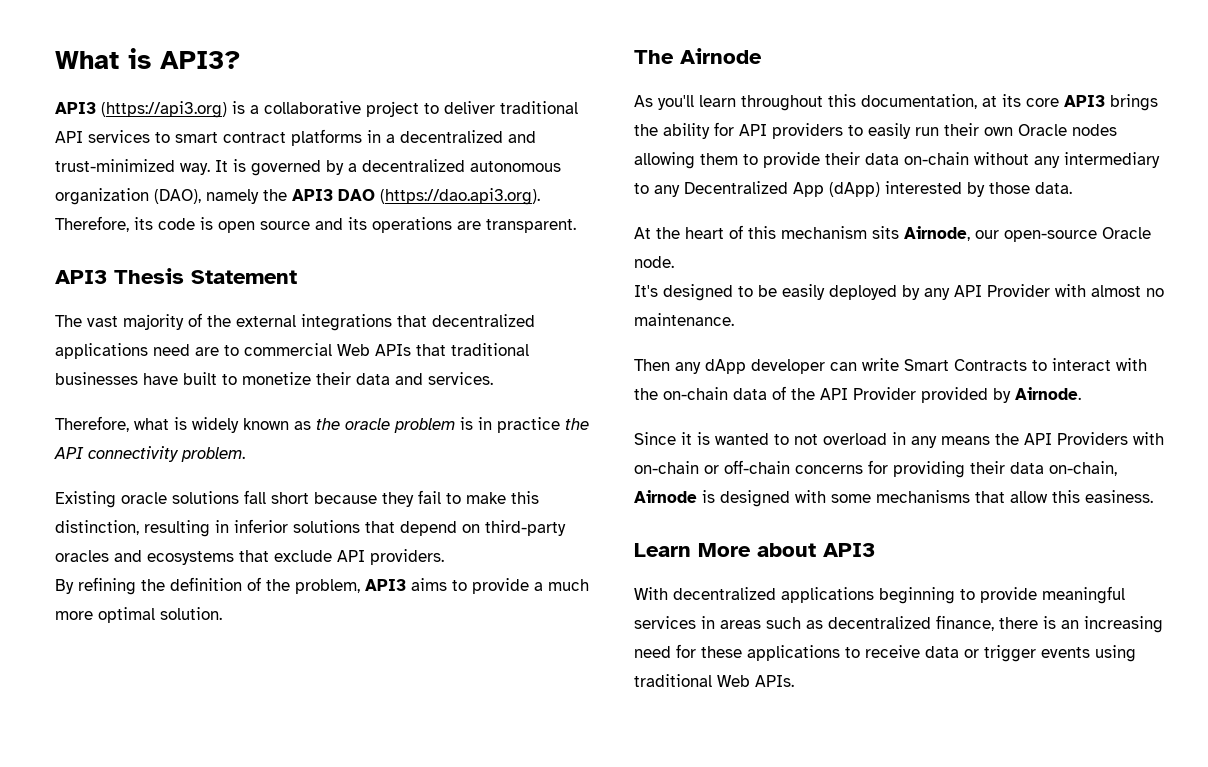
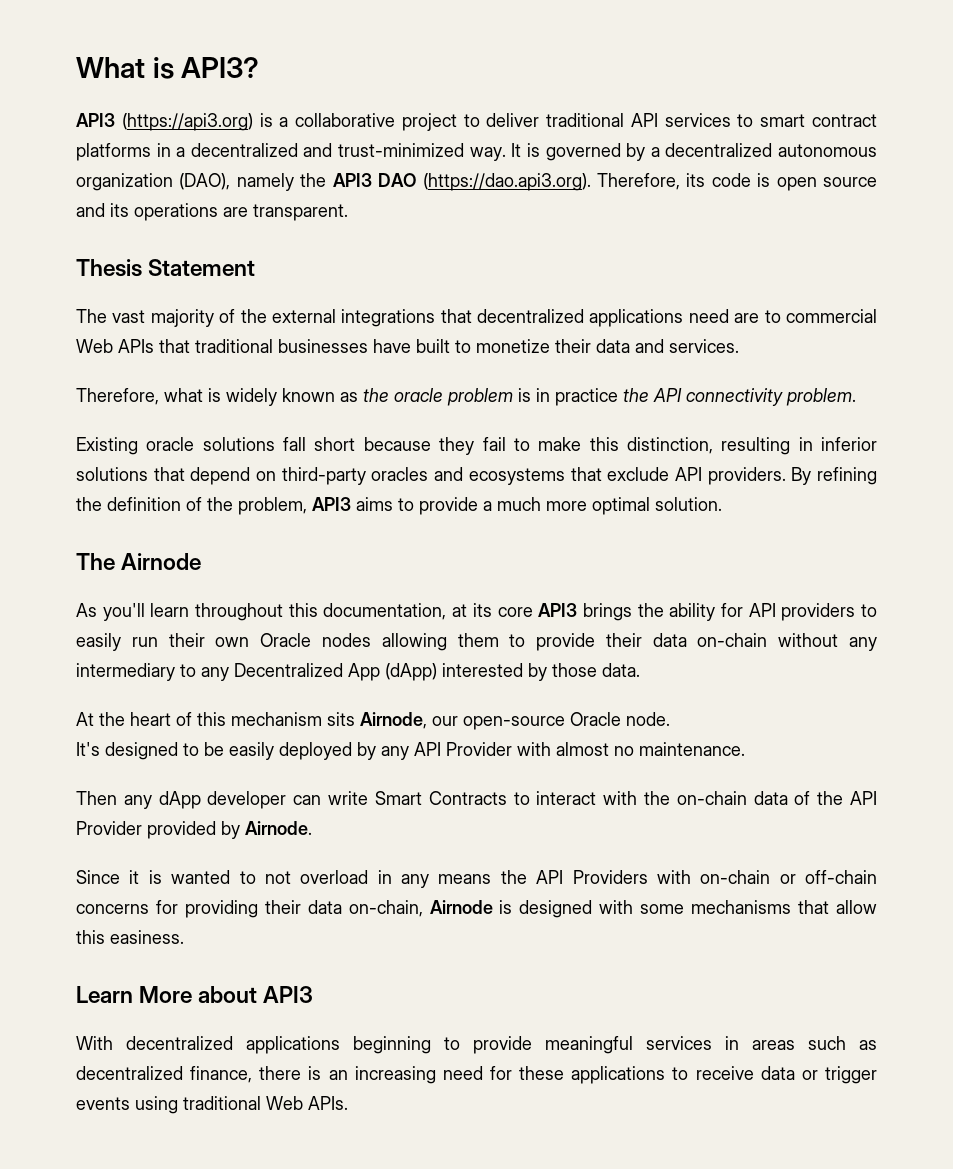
[55,270,107,284] API3 -> (348, 212) none
(444, 557) // -> (786, 476) none

